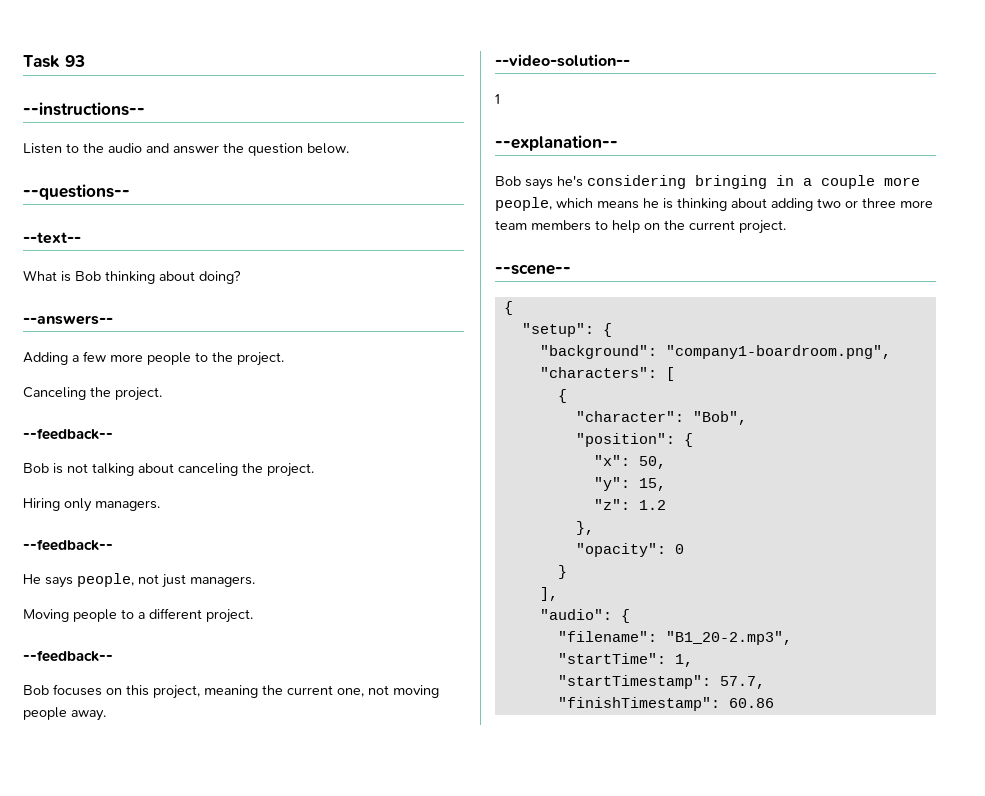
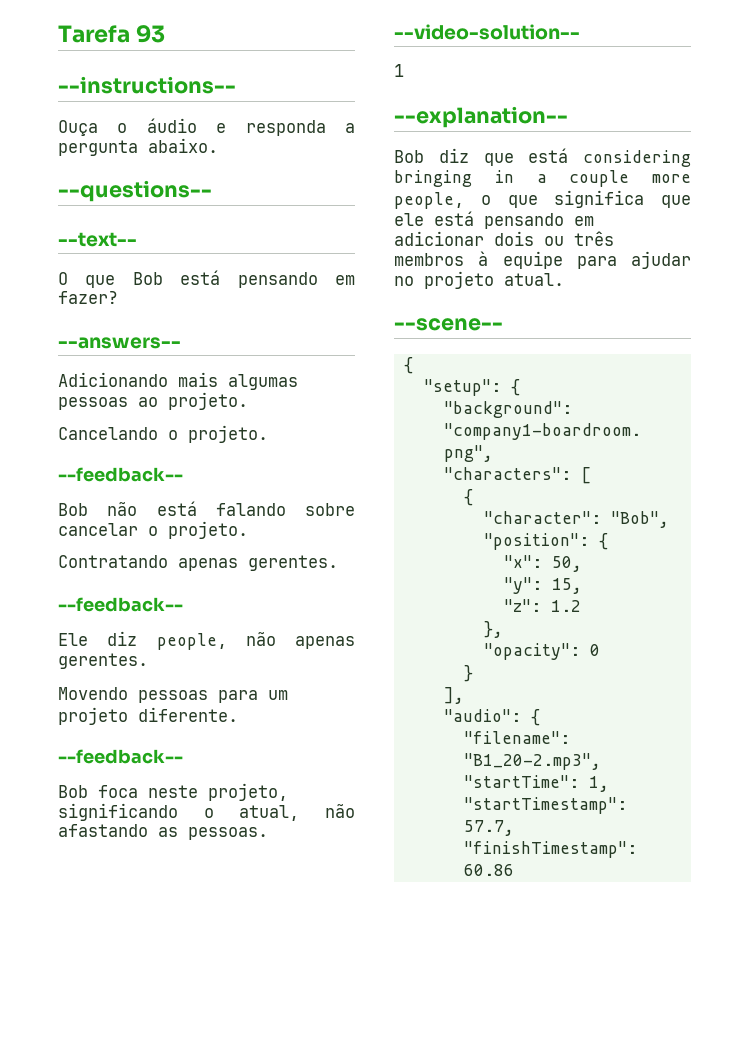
[23,55,60,68] Task -> [58,25,130,43] Tarefa
[23,143,349,156] [23,184,130,200] [23,232,81,244] [23,270,241,284] [23,315,113,325] [23,351,284,366] [23,387,162,401] [23,428,113,440] [23,463,314,477] [23,498,160,512] [23,539,113,551] [23,573,255,588] [23,608,253,623] [23,650,113,662] [23,684,439,699] [23,707,106,721] Listen to the audio and answer the question below. // --questions-- // --text-- // What is Bob thinking about doing? // --answers-- // Adding a few more people to the project. // Canceling the project. // --feedback-- // Bob is not talking about canceling the project. // Hiring only managers. // --feedback-- // He says people, not just managers. // Moving people to a different project. // --feedback-- // Bob focuses on this project, meaning the current one, not moving people away. -> [58,118,355,136] [58,138,218,156] [58,180,212,202] [58,232,137,247] [58,270,355,288] [58,291,118,304] [58,337,181,349] [58,372,298,390] [58,392,248,410] [58,425,268,443] [58,467,183,482] [58,501,355,516] [58,521,248,539] [58,555,338,571] [58,597,183,612] [58,631,355,650] [58,653,148,669] [58,687,288,703] [58,707,238,725] [58,749,183,764] [58,783,288,801] [58,803,355,821] [58,824,268,840] Ouça o áudio e responda a pergunta abaixo. // --questions-- // --text-- // O que Bob está pensando em fazer? // --answers-- // Adicionando mais algumas pessoas ao projeto. // Cancelando o projeto. // --feedback-- // Bob não está falando sobre cancelar o projeto. // Contratando apenas gerentes. // --feedback-- // Ele diz people, não apenas gerentes. // Movendo pessoas para um projeto diferente. // --feedback-- // Bob foca neste projeto, significando o atual, não afastando as pessoas.
[525,175,583,190] says he's -> [438,148,569,166] diz que está
[556,198,933,211] [495,220,786,234] which means he is thinking about adding two or three more team members to help on the current project. -> [480,190,691,208] [394,211,594,229] [394,231,614,246] [394,251,691,269] [394,271,564,289] o que significa que ele está pensando em adicionar dois ou três membros à equipe para ajudar no projeto atual.

